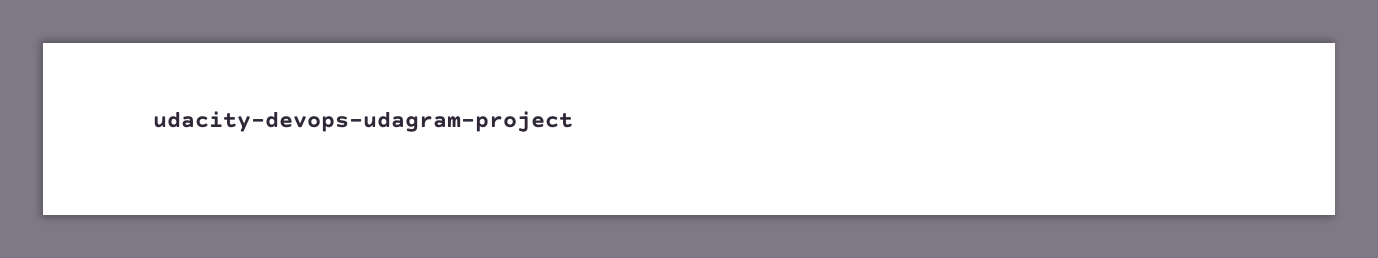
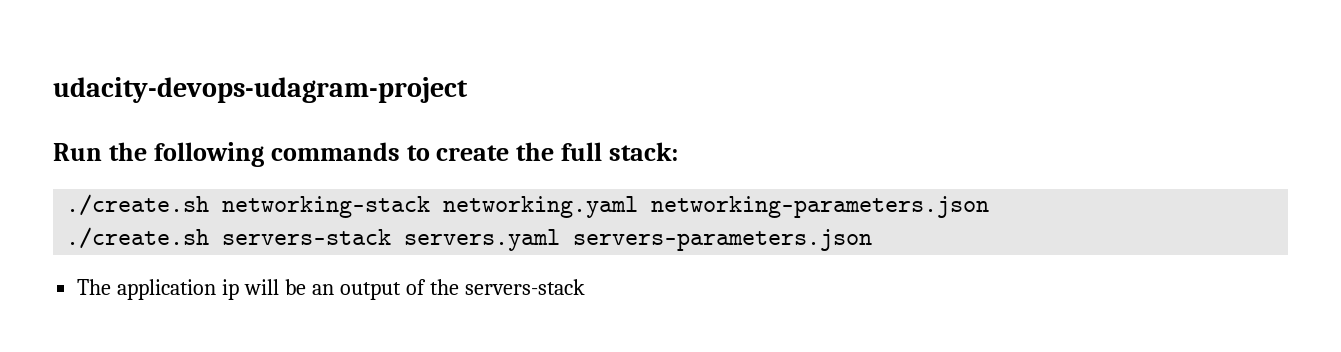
(573, 121) none -> [53,142,679,167] [66,194,990,218] [66,227,873,251] [77,279,585,300] // Run the following commands to create the full stack: // ./create.sh networking-stack networking.yaml networking-parameters.json // ./create.sh servers-stack servers.yaml servers-parameters.json // The application ip will be an output of the servers-stack

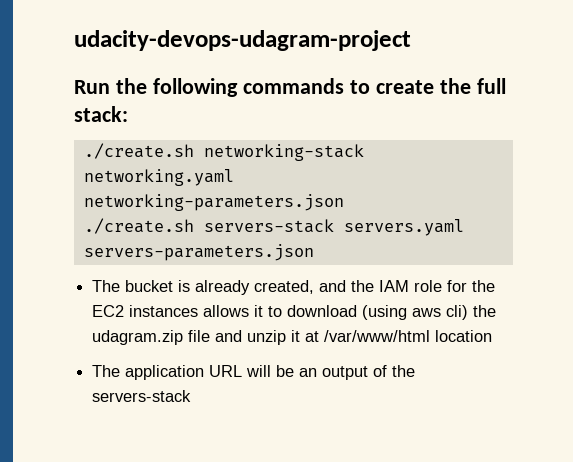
(873, 240) none -> [92,280,496,295] [92,305,497,320] [92,330,493,345] // The bucket is already created, and the IAM role for the EC2 instances allows it to download (using aws cli) the udagram.zip file and unzip it at /var/www/html location
[222,279,240,300] ip -> [209,365,243,377] URL

